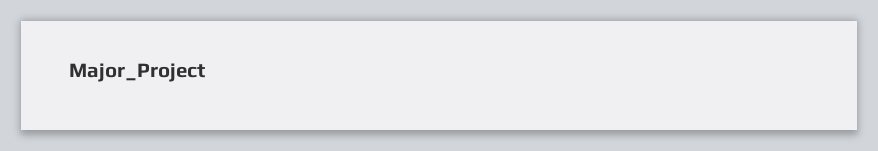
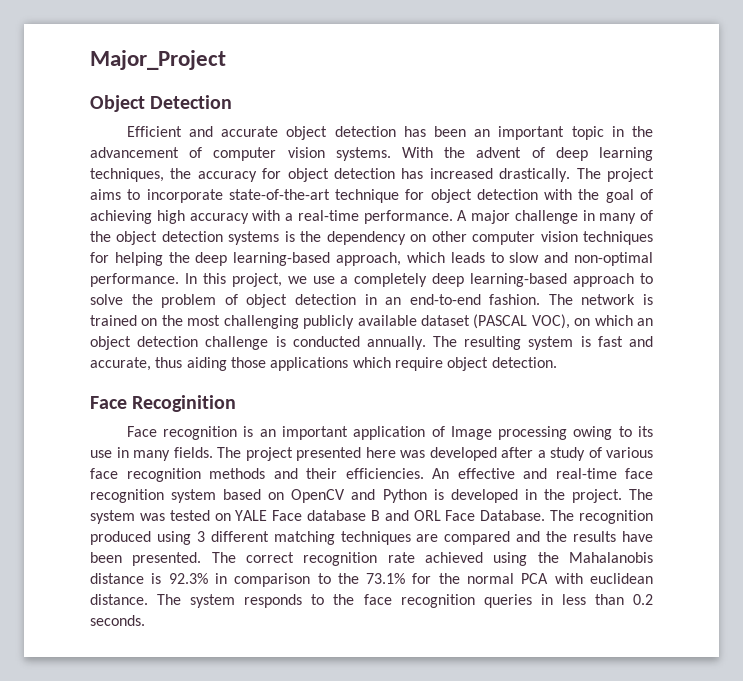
(205, 72) none -> [90,95,233,112] [126,126,653,140] [90,147,653,161] [90,168,655,182] [90,189,653,203] [90,210,653,224] [90,231,653,245] [90,252,653,266] [90,273,654,287] [90,294,653,308] [90,314,653,329] [90,336,653,350] [90,357,557,371] [90,395,237,412] [126,426,653,440] [90,447,653,461] [90,468,653,482] [90,489,653,503] [90,510,654,524] [90,531,654,545] [90,552,653,566] [90,573,654,587] [90,594,653,608] [90,615,145,626] // Object Detection // Efficient and accurate object detection has been an important topic in the advancement of computer vision systems. With the advent of deep learning techniques, the accuracy for object detection has increased drastically. The project aims to incorporate state-of-the-art technique for object detection with the goal of achieving high accuracy with a real-time performance. A major challenge in many of the object detection systems is the dependency on other computer vision techniques for helping the deep learning-based approach, which leads to slow and non-optimal performance. In this project, we use a completely deep learning-based approach to solve the problem of object detection in an end-to-end fashion. The network is trained on the most challenging publicly available dataset (PASCAL VOC), on which an object detection challenge is conducted annually. The resulting system is fast and accurate, thus aiding those applications which require object detection. // Face Recoginition // Face recognition is an important application of Image processing owing to its use in many fields. The project presented here was developed after a study of various face recognition methods and their efficiencies. An effective and real-time face recognition system based on OpenCV and Python is developed in the project. The system was tested on YALE Face database B and ORL Face Database. The recognition produced using 3 different matching techniques are compared and the results have been presented. The correct recognition rate achieved using the Mahalanobis distance is 92.3% in comparison to the 73.1% for the normal PCA with euclidean distance. The system responds to the face recognition queries in less than 0.2 seconds.

